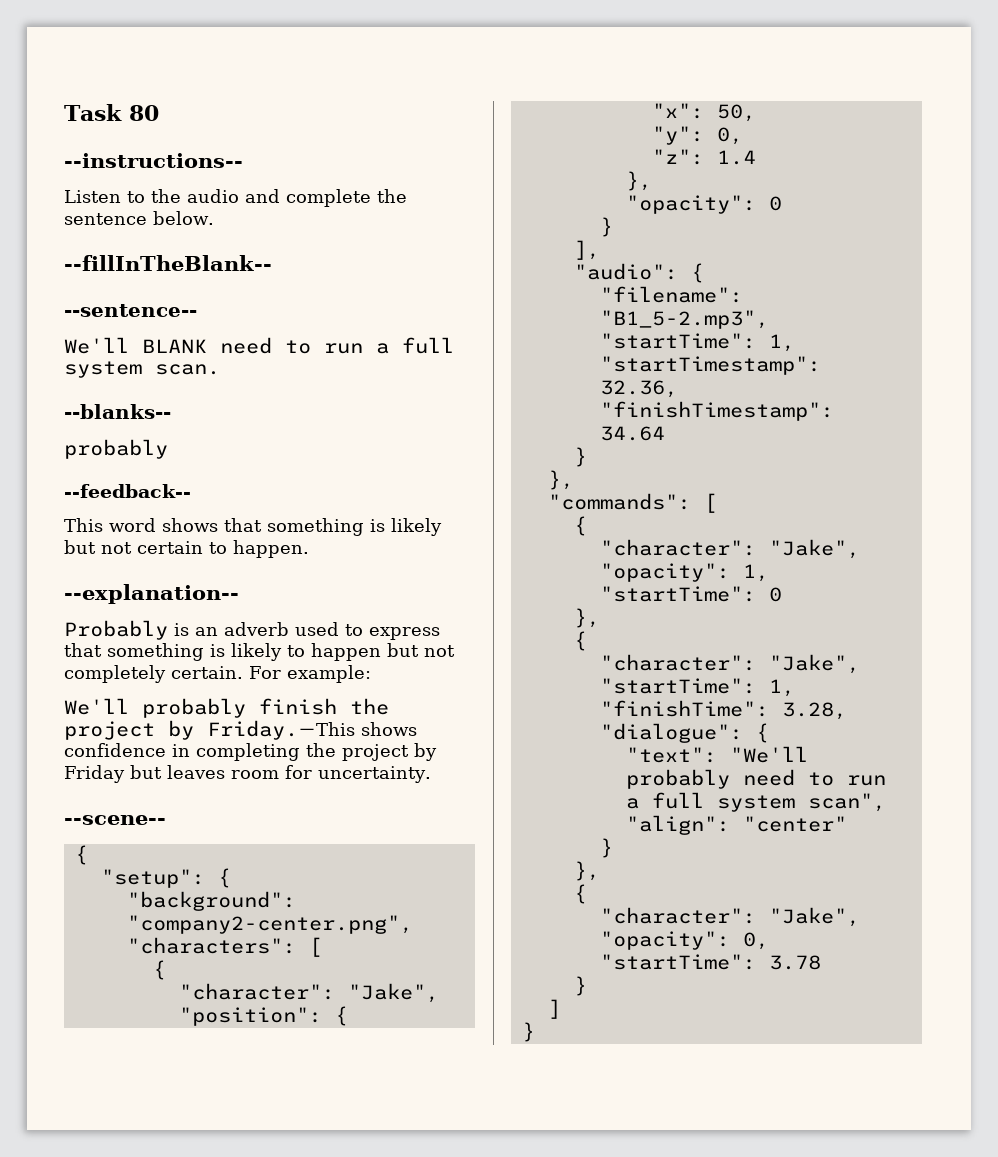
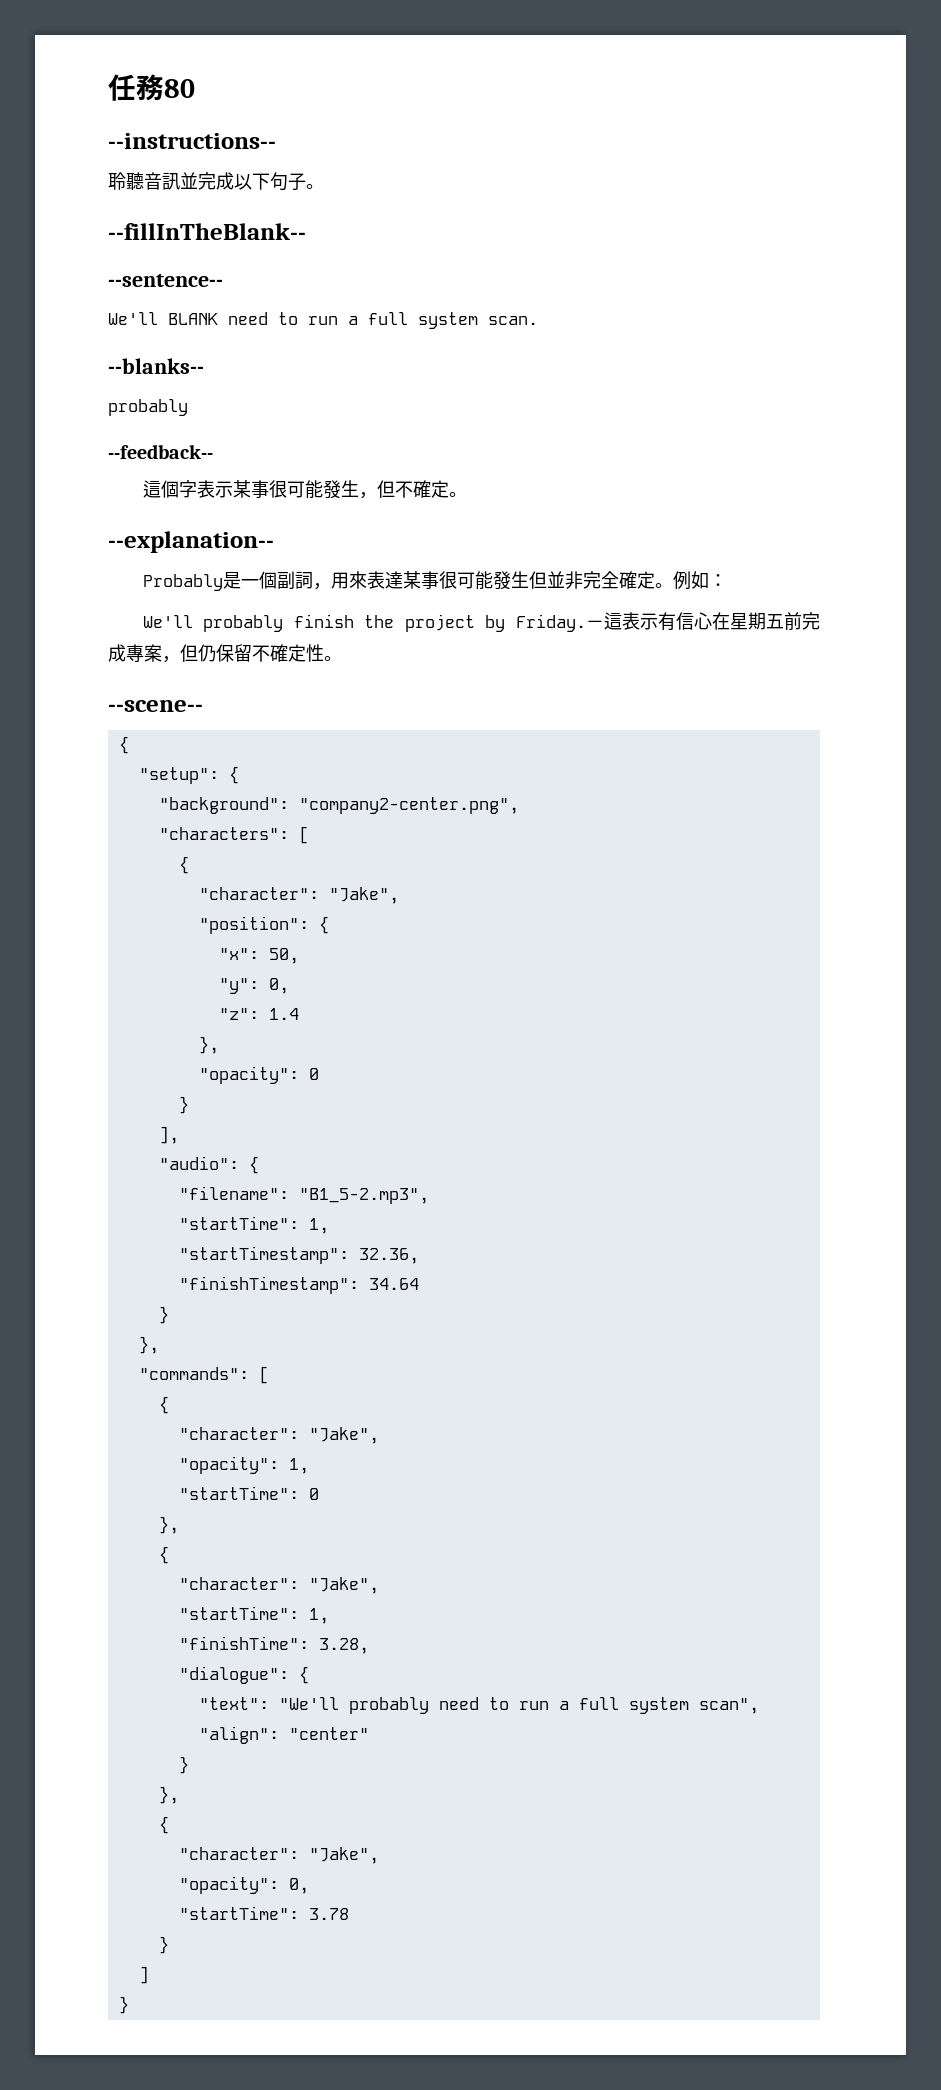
[64,104,122,121] Task -> [108,74,164,101] 任務
[64,189,407,207] [64,211,214,225] Listen to the audio and complete the sentence below. -> [108,172,324,191] 聆聽音訊並完成以下句子。
[64,518,442,536] [64,540,309,558] [64,584,239,604] [64,620,440,640] [64,643,455,661] [64,665,371,683] This word shows that something is likely but not certain to happen. // --explanation-- // Probably is an adverb used to express that something is likely to happen but not completely certain. For example: -> [142,480,467,499] [108,531,274,553] [142,571,727,591] 這個字表示某事很可能發生，但不確定。 // --explanation-- // Probably是一個副詞，用來表達某事很可能發生但並非完全確定。例如：
[316,722,417,736] [64,743,437,761] [64,765,431,783] This shows confidence in completing the project by Friday but leaves room for uncertainty. -> [604,612,820,631] [108,644,342,663] 這表示有信心在星期五前完成專案，但仍保留不確定性。

